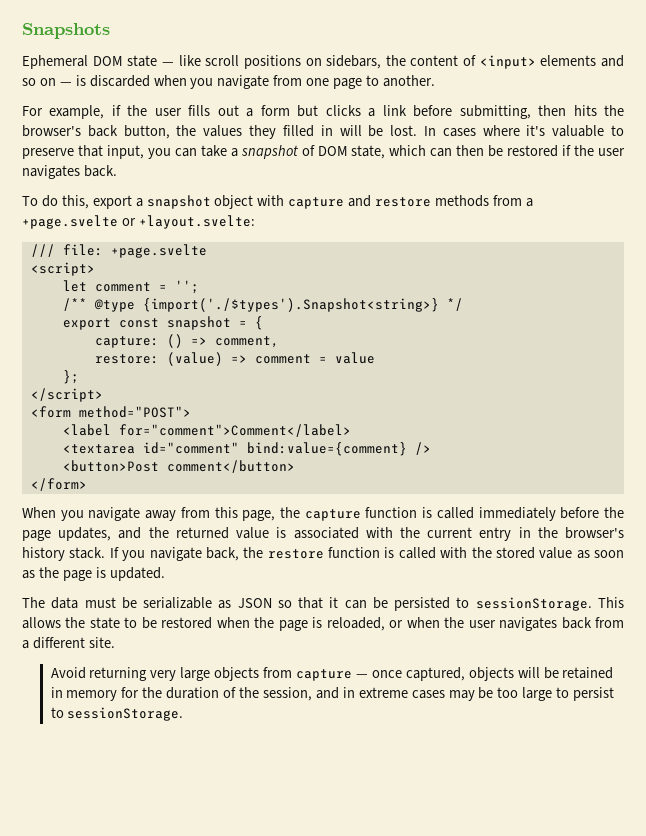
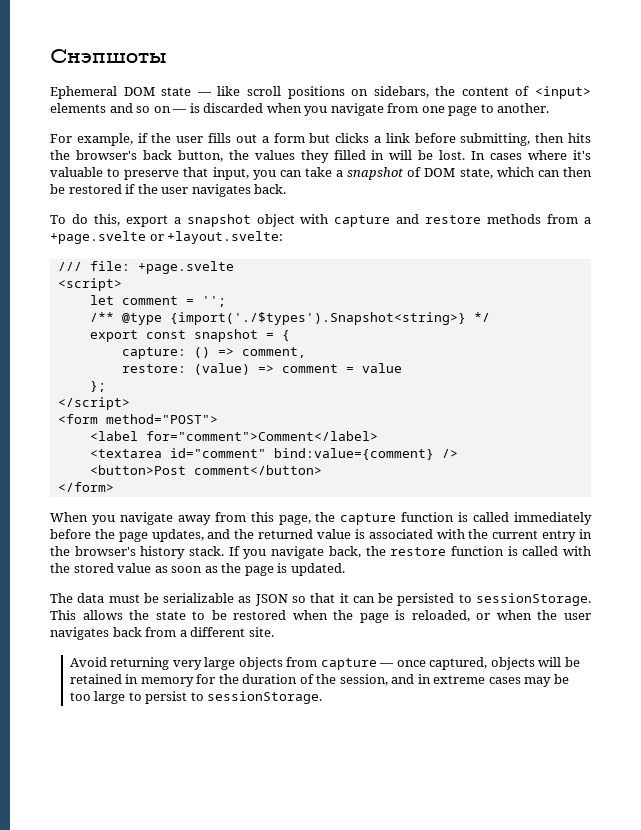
[22,23,110,39] Snapshots -> [50,49,167,63] Снэпшоты

